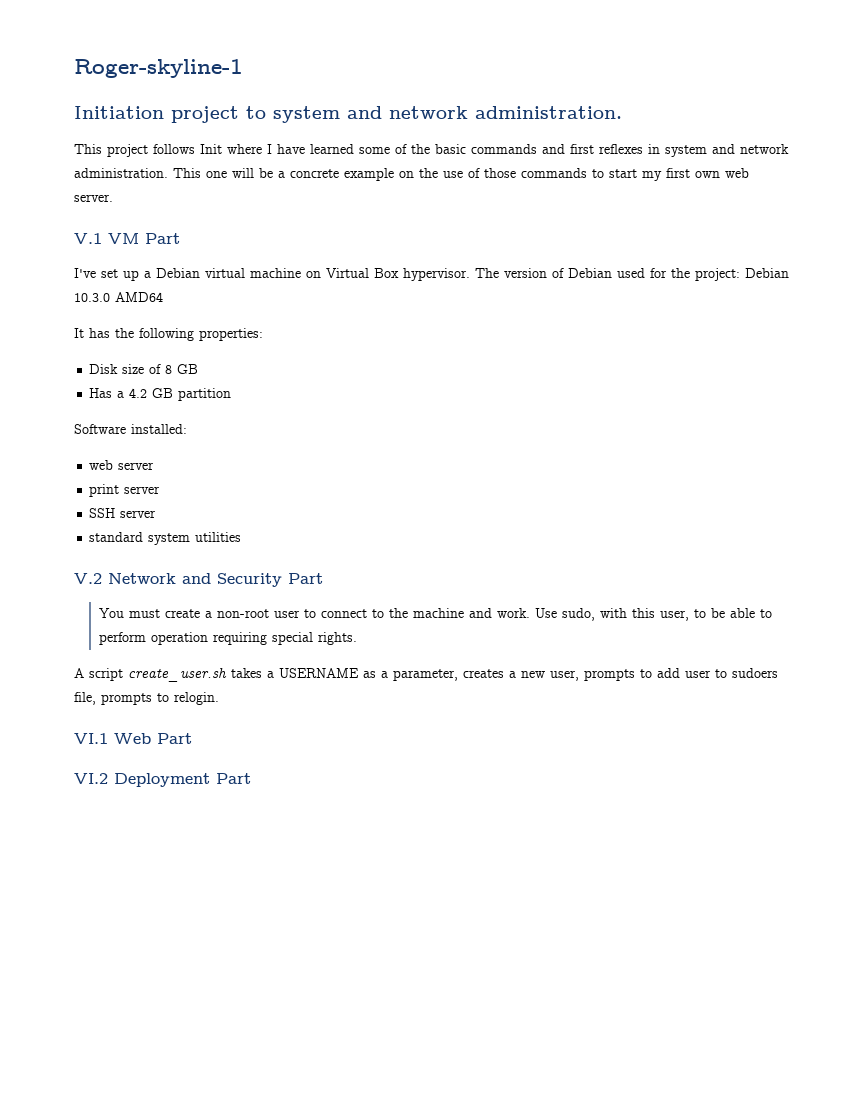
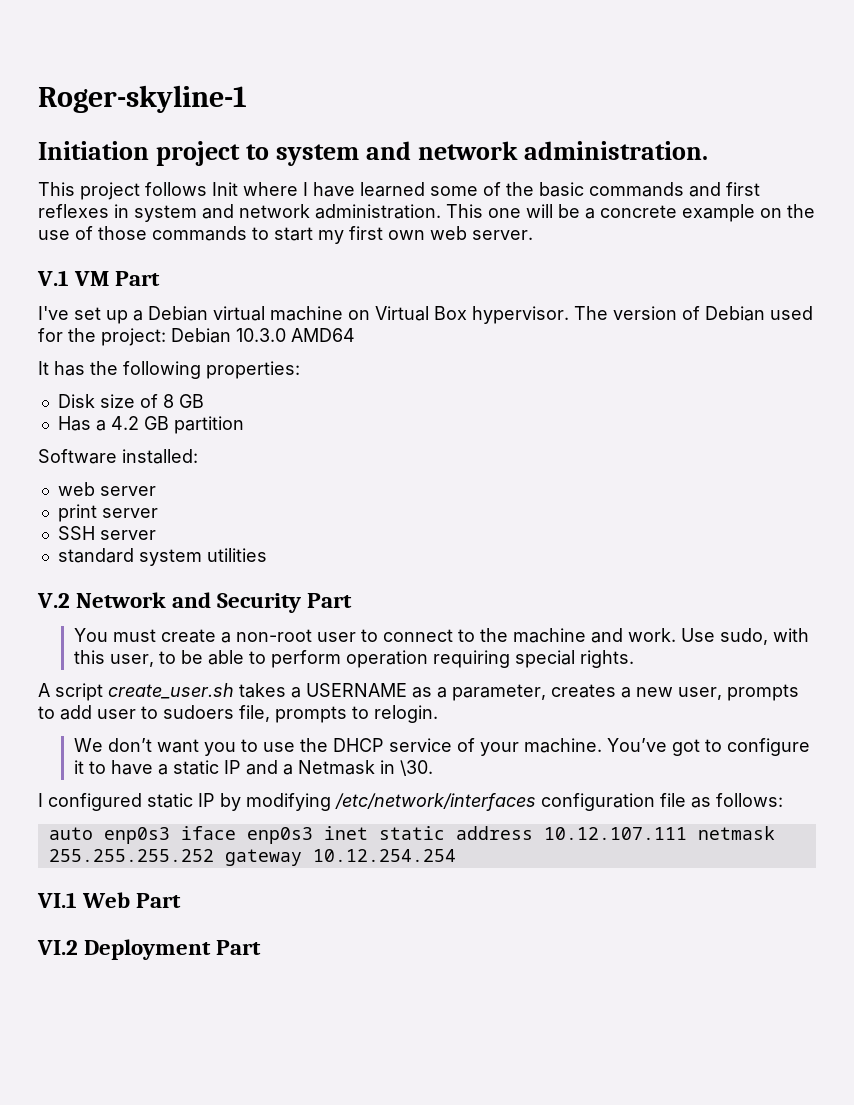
(219, 698) none -> [73,738,810,756] [73,760,433,776] [38,793,783,811] [48,826,775,844] [48,849,456,866] // We don’t want you to use the DHCP service of your machine. You’ve got to configure it to have a static IP and a Netmask in \30. // I configured static IP by modifying /etc/network/interfaces configuration file as follows: // auto enp0s3 iface enp0s3 inet static address 10.12.107.111 netmask 255.255.255.252 gateway 10.12.254.254

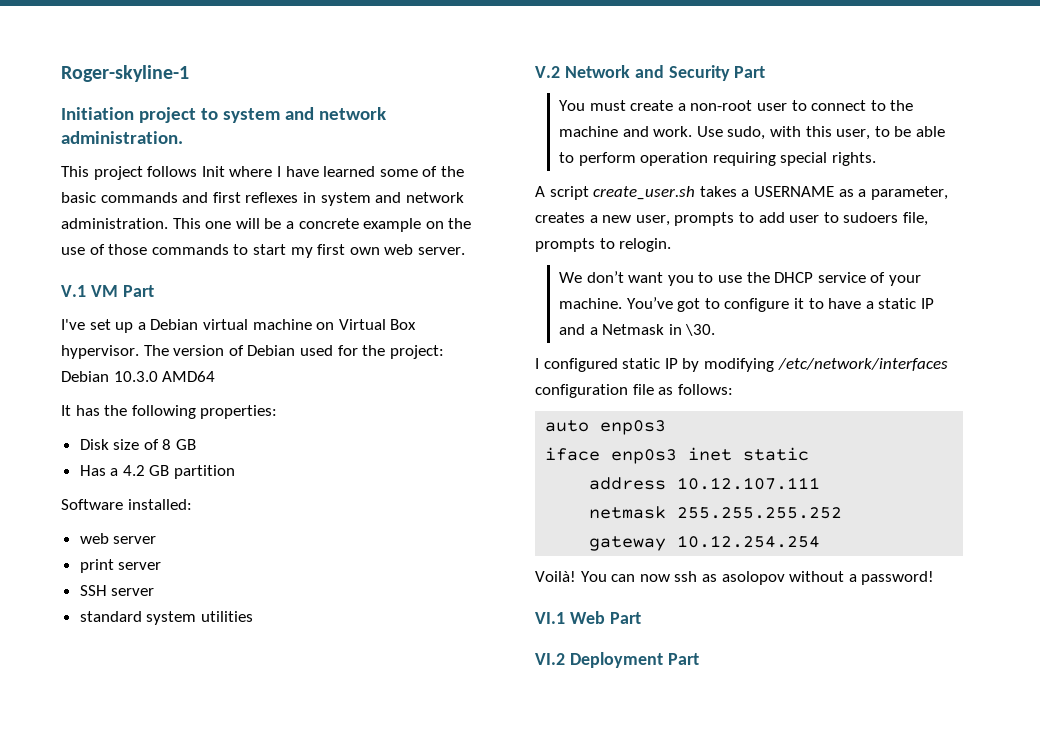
(170, 835) none -> (667, 427) //
(445, 833) none -> (810, 454) //
(687, 833) none -> (821, 483) //
(214, 855) none -> (843, 513) //
(456, 855) none -> [535,571,935,585] // Voilà! You can now ssh as asolopov without a password!

